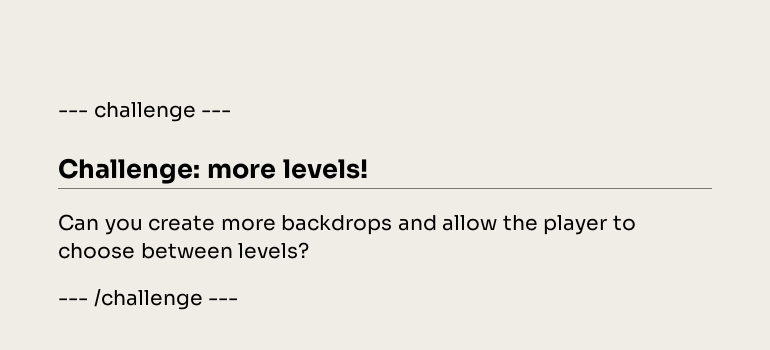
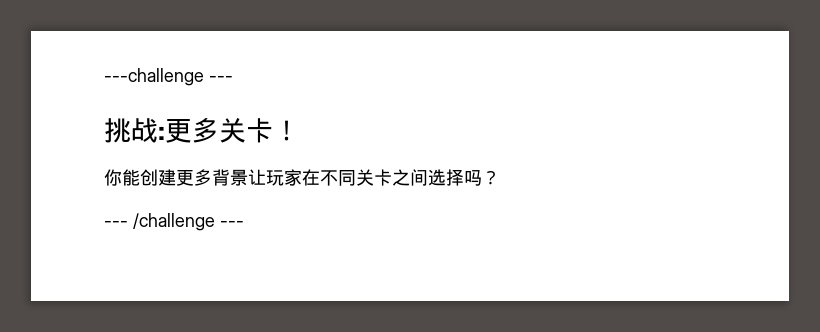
[58,102,196,122] --- challenge -> [104,68,204,86] ---challenge
[58,158,368,184] [58,214,636,235] [58,242,310,259] Challenge: more levels! // Can you create more backdrops and allow the player to choose between levels? -> [104,117,300,143] [104,169,500,186] 挑战:更多关卡！ // 你能创建更多背景让玩家在不同关卡之间选择吗？

